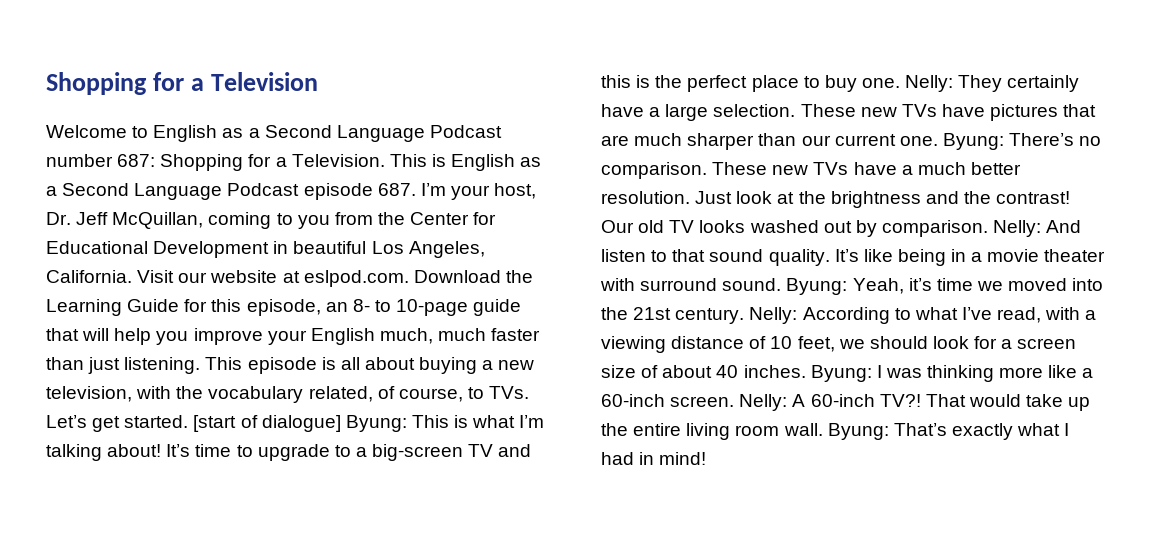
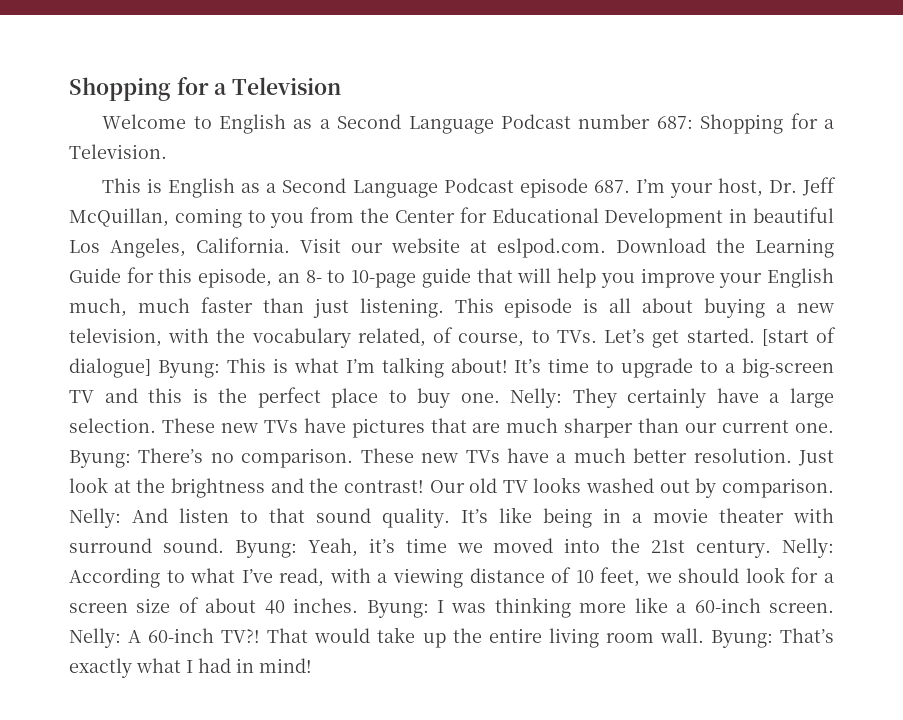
(385, 160) none -> (167, 151) //

